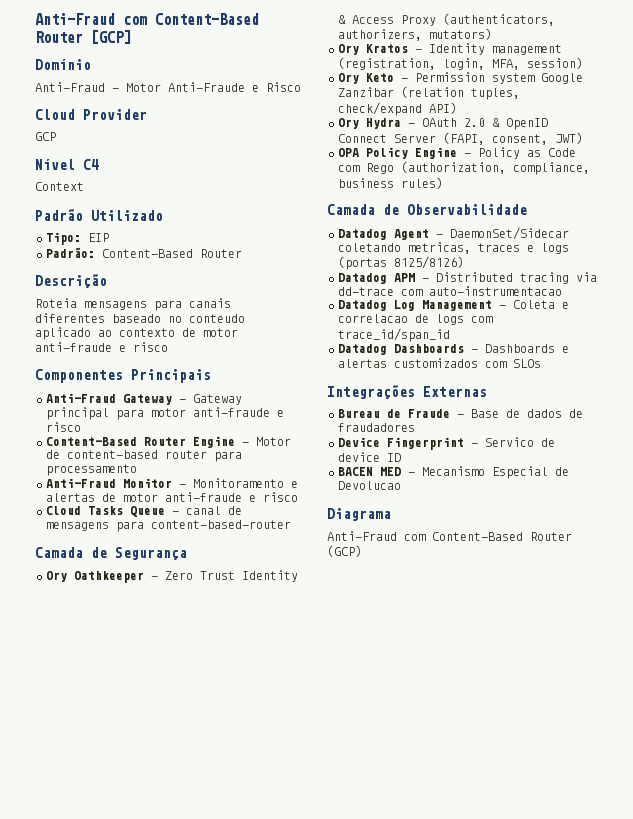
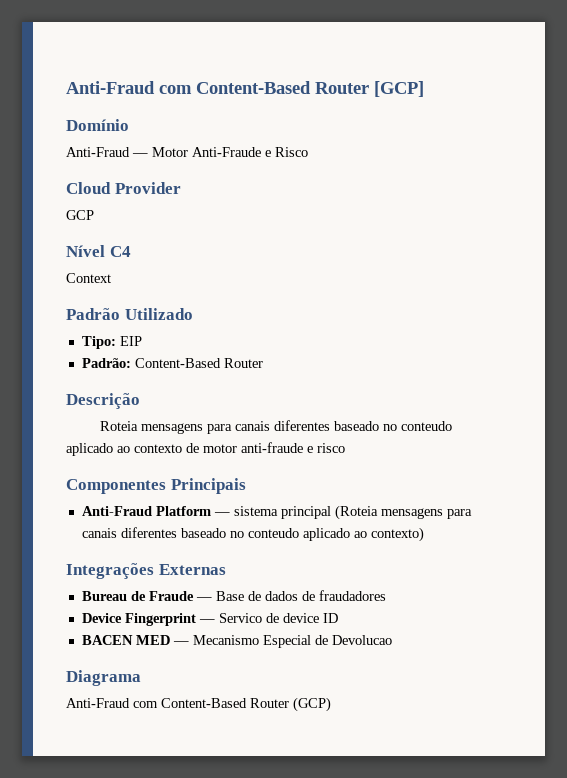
[123,394,242,405] [46,407,284,420] [46,422,81,432] [46,436,291,448] [46,450,242,462] [46,464,137,476] [46,478,298,488] [46,492,298,502] [46,506,242,517] [46,520,291,532] [35,547,187,560] [46,570,298,583] [338,13,555,26] [338,28,492,41] [338,43,562,55] [338,57,583,70] [338,72,583,84] [338,86,520,100] [338,102,457,116] [338,118,548,130] [338,132,583,145] [338,147,576,159] [338,161,590,175] [338,177,443,189] [327,204,527,215] [338,227,569,240] [338,242,569,254] [338,256,464,270] [338,272,597,284] [338,286,562,296] [338,300,569,311] [338,314,493,325] [338,328,450,342] [338,344,569,355] [338,358,541,368] Gateway — Gateway principal para motor anti-fraude e risco // Content-Based Router Engine — Motor de content-based router para processamento // Anti-Fraud Monitor — Monitoramento e alertas de motor anti-fraude e risco // Cloud Tasks Queue — canal de mensagens para content-based-router // Camada de Segurança // Ory Oathkeeper — Zero Trust Identity & Access Proxy (authenticators, authorizers, mutators) // Ory Kratos — Identity management (registration, login, MFA, session) // Ory Keto — Permission system Google Zanzibar (relation tuples, check/expand API) // Ory Hydra — OAuth 2.0 & OpenID Connect Server (FAPI, consent, JWT) // OPA Policy Engine — Policy as Code com Rego (authorization, compliance, business rules) // Camada de Observabilidade // Datadog Agent — DaemonSet/Sidecar coletando metricas, traces e logs (portas 8125/8126) // Datadog APM — Distributed tracing via dd-trace com auto-instrumentacao // Datadog Log Management — Coleta e correlacao de logs com trace_id/span_id // Datadog Dashboards — Dashboards e alertas customizados com SLOs -> [155,505,472,520] [81,527,424,542] Platform — sistema principal (Roteia mensagens para canais diferentes baseado no conteudo aplicado ao contexto)

